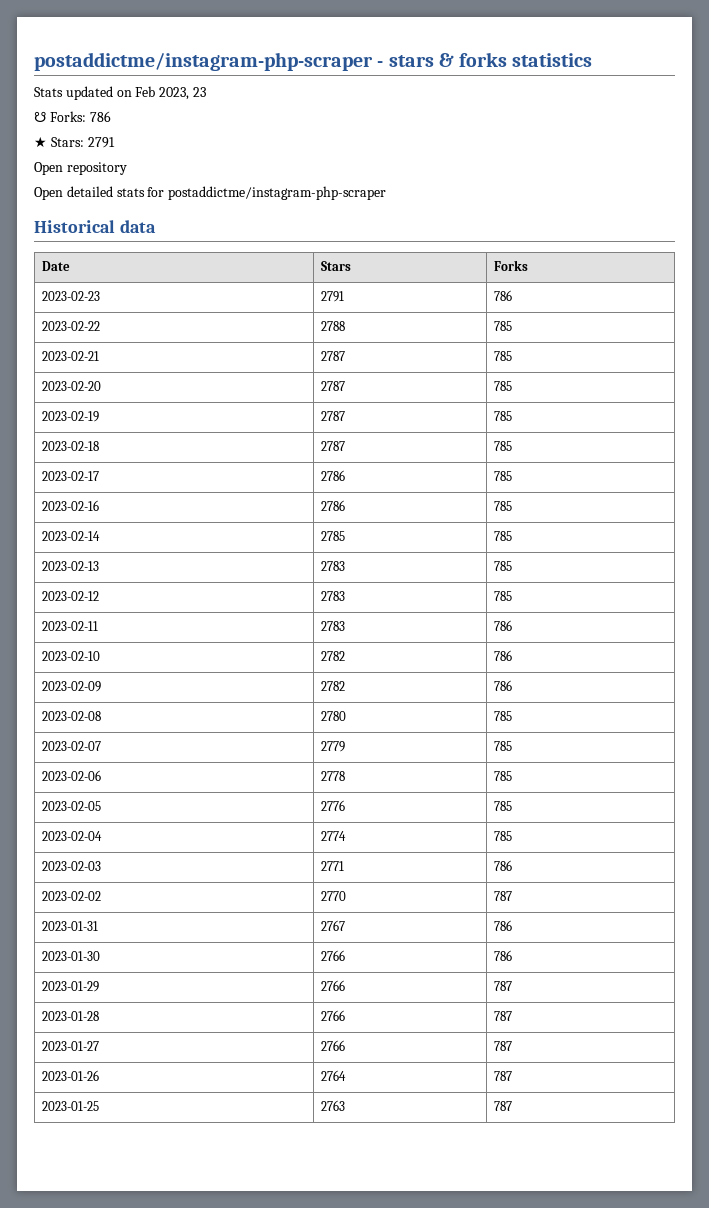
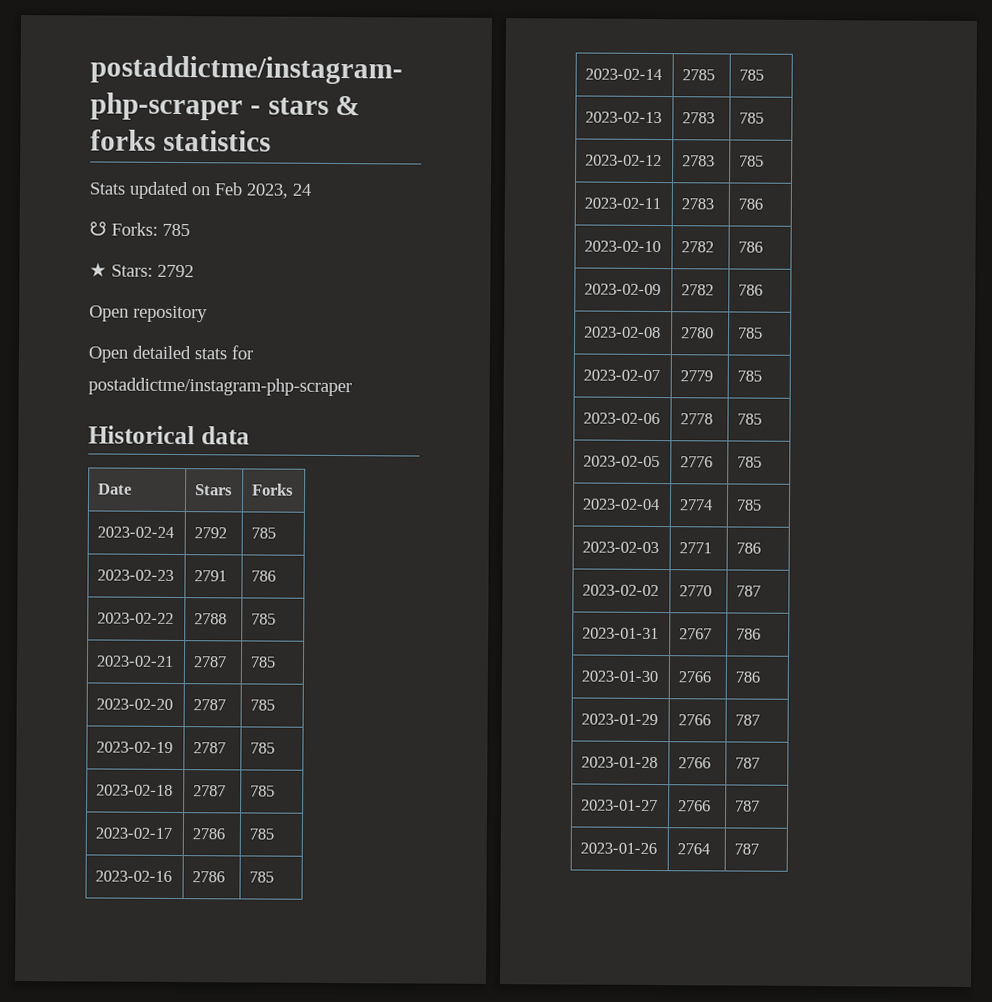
[192,87,206,97] 23 -> [292,183,311,196] 24
[89,111,111,122] 786 -> [162,223,190,237] 785
[87,137,115,148] 2791 -> [157,264,194,278] 2792
(528, 265) none -> [97,526,175,538] [194,527,228,539] [251,527,277,539] // 2023-02-24 | 2792 | 785
[41,1101,99,1111] [320,1100,345,1111] [493,1101,512,1111] // 2023-01-25 | 2763 | 787 -> (760, 849) none

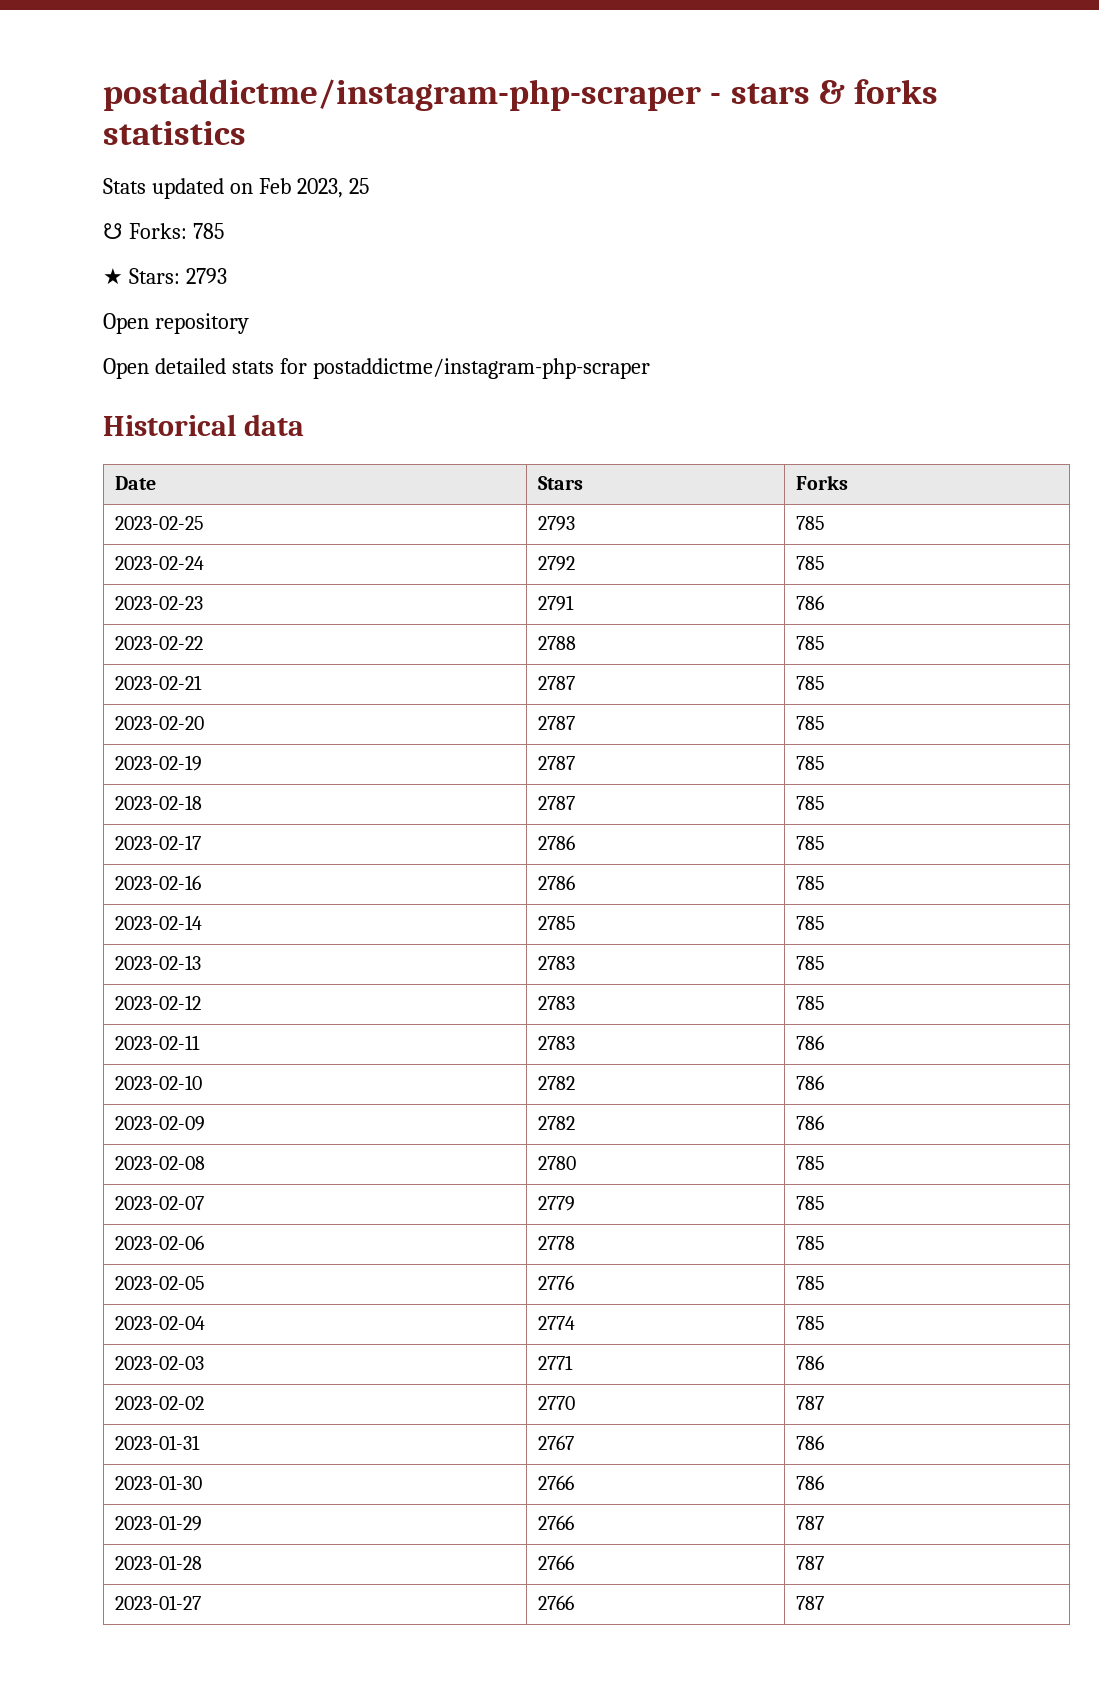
[292,183,311,196] 24 -> [348,178,369,194] 25
[157,264,194,278] 2792 -> [185,268,227,284] 2793
(295, 489) none -> [115,516,205,530] [538,516,576,531] [796,516,826,530] // 2023-02-25 | 2793 | 785
[580,842,658,855] [677,843,711,855] [734,843,760,855] // 2023-01-26 | 2764 | 787 -> (825, 1603) none

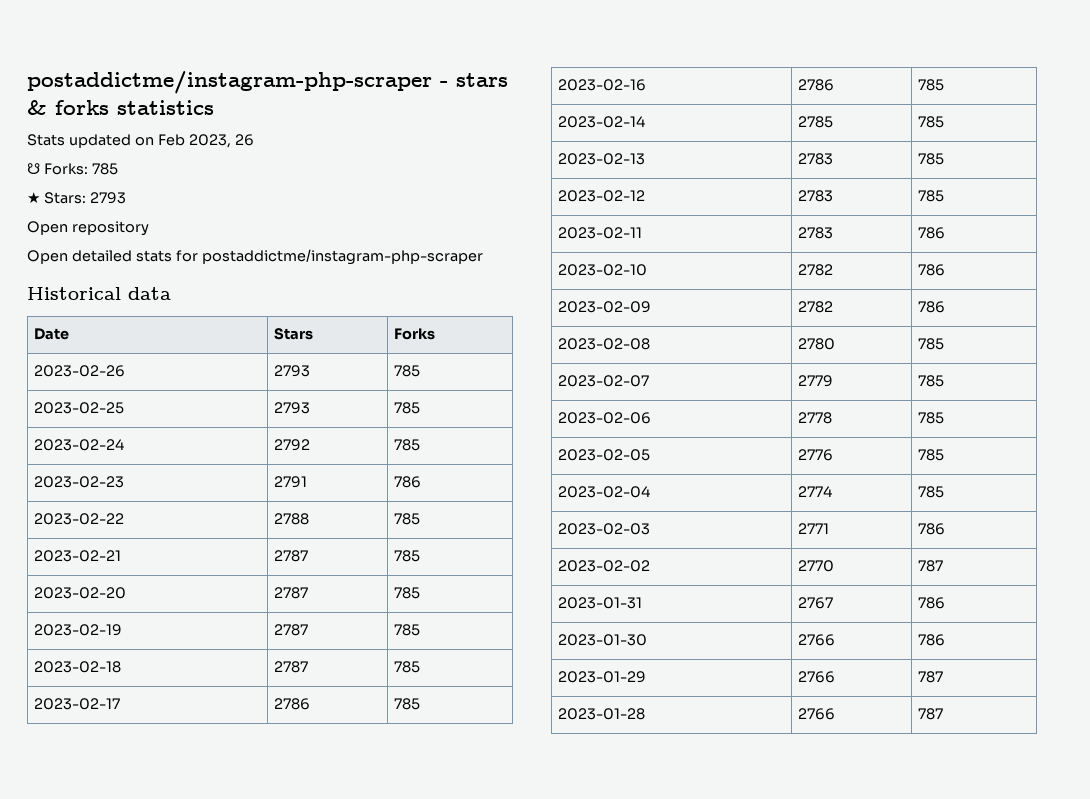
[348,178,369,194] 25 -> [234,134,254,146] 26
(849, 482) none -> [33,365,125,377] [273,365,310,377] [393,365,420,377] // 2023-02-26 | 2793 | 785
[115,1595,202,1610] [538,1595,575,1610] [796,1596,825,1610] // 2023-01-27 | 2766 | 787 -> (943, 714) none

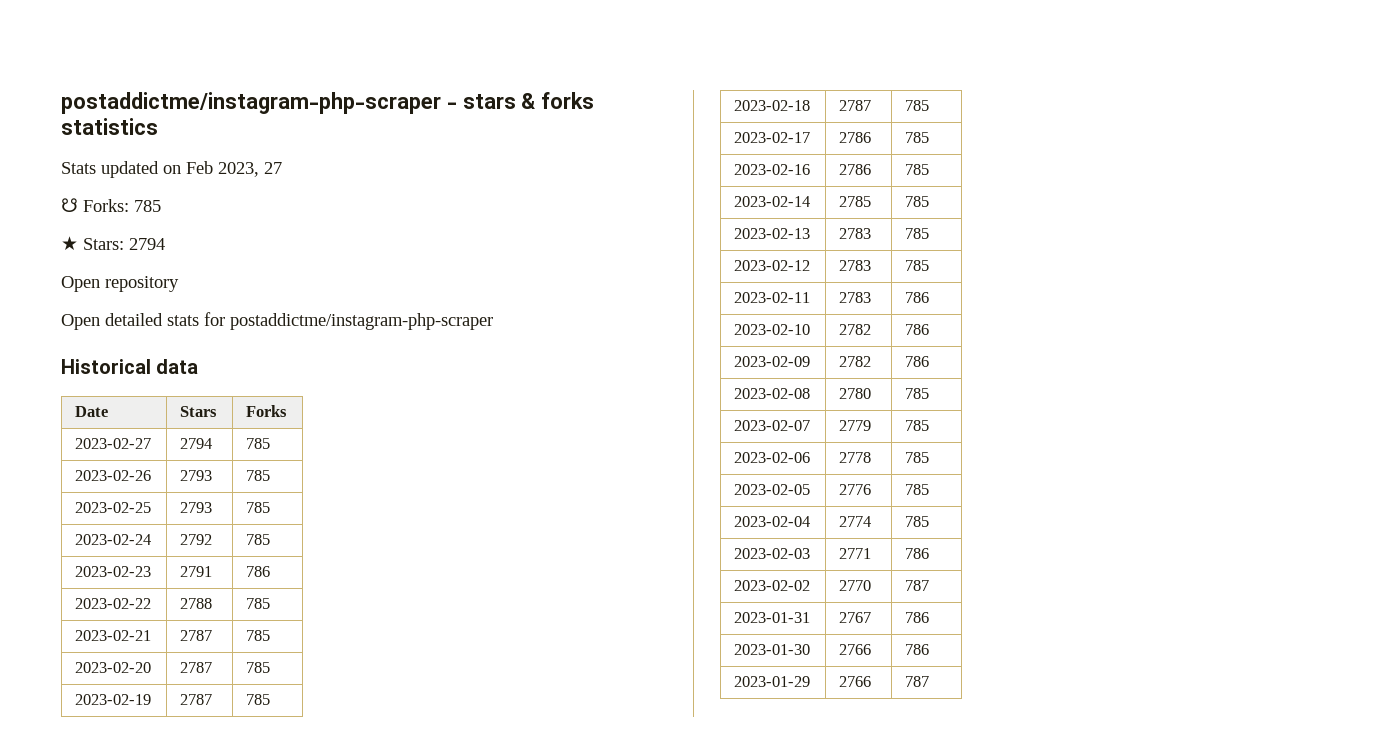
[234,134,254,146] 26 -> [264,162,282,174] 27
[89,192,126,204] 2793 -> [129,238,165,250] 2794
(435, 334) none -> [75,438,152,449] [180,438,213,449] [246,438,271,449] // 2023-02-27 | 2794 | 785
[557,708,645,720] [797,708,835,720] [917,708,943,720] // 2023-01-28 | 2766 | 787 -> (930, 681) none

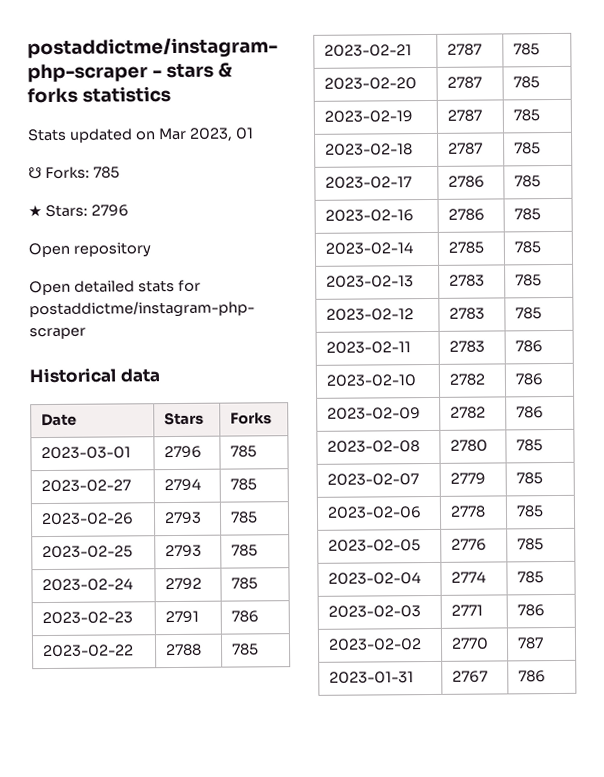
[186,161,282,177] Feb 2023, 27 -> [157,127,254,142] Mar 2023, 01
[129,238,165,250] 2794 -> [90,204,129,217] 2796
(288, 411) none -> [40,446,131,460] [163,445,202,459] [229,445,257,458] // 2023-03-01 | 2796 | 785
[734,644,811,655] [839,644,872,655] [905,644,930,655] [734,676,811,687] [839,676,872,687] [905,676,930,687] // 2023-01-30 | 2766 | 786 // 2023-01-29 | 2766 | 787 -> (546, 676) none

